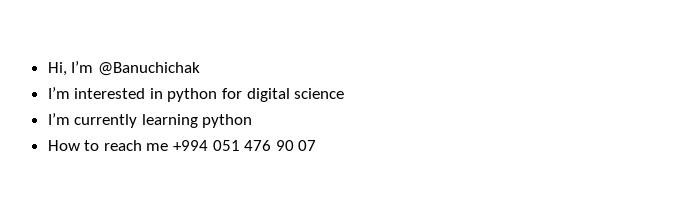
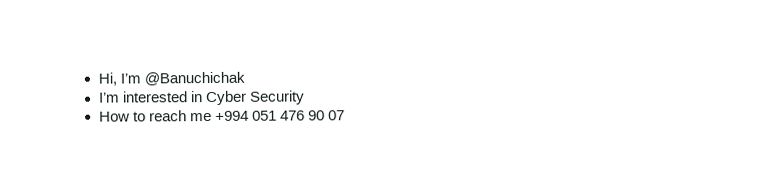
[167,88,345,102] [47,113,253,128] python for digital science // I’m currently learning python -> [204,90,305,106] Cyber Security

